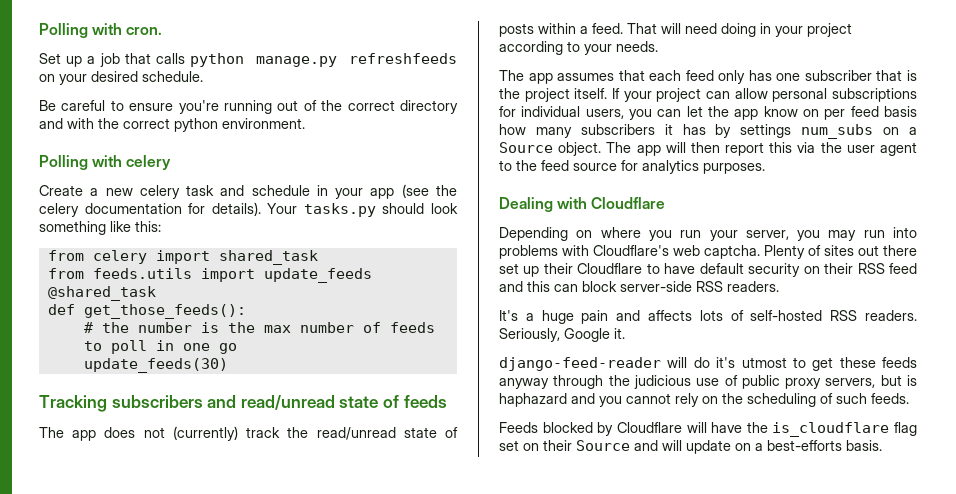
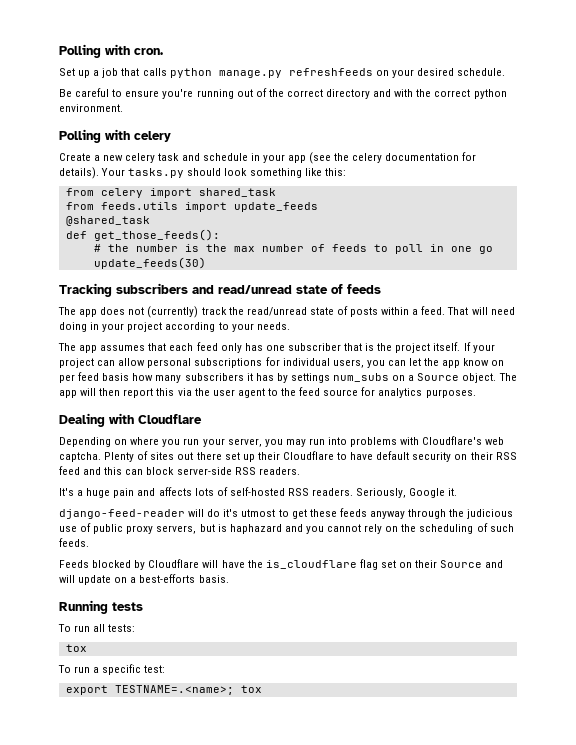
(882, 445) none -> [59,600,143,614] [58,624,136,632] [65,644,87,652] [58,664,166,675] [65,685,262,695] // Running tests // To run all tests: // tox // To run a specific test: // export TESTNAME=.<name>; tox

